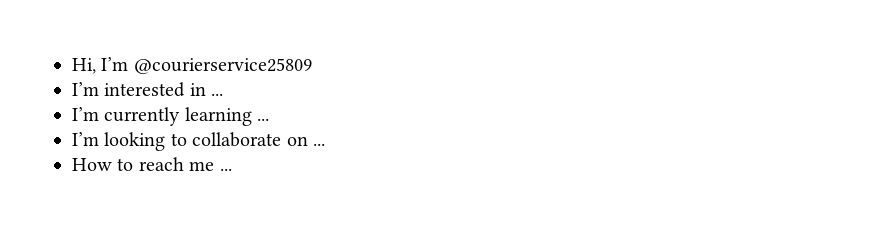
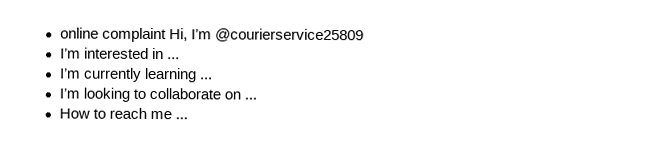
(72, 66) none -> [59,27,167,43] online complaint

